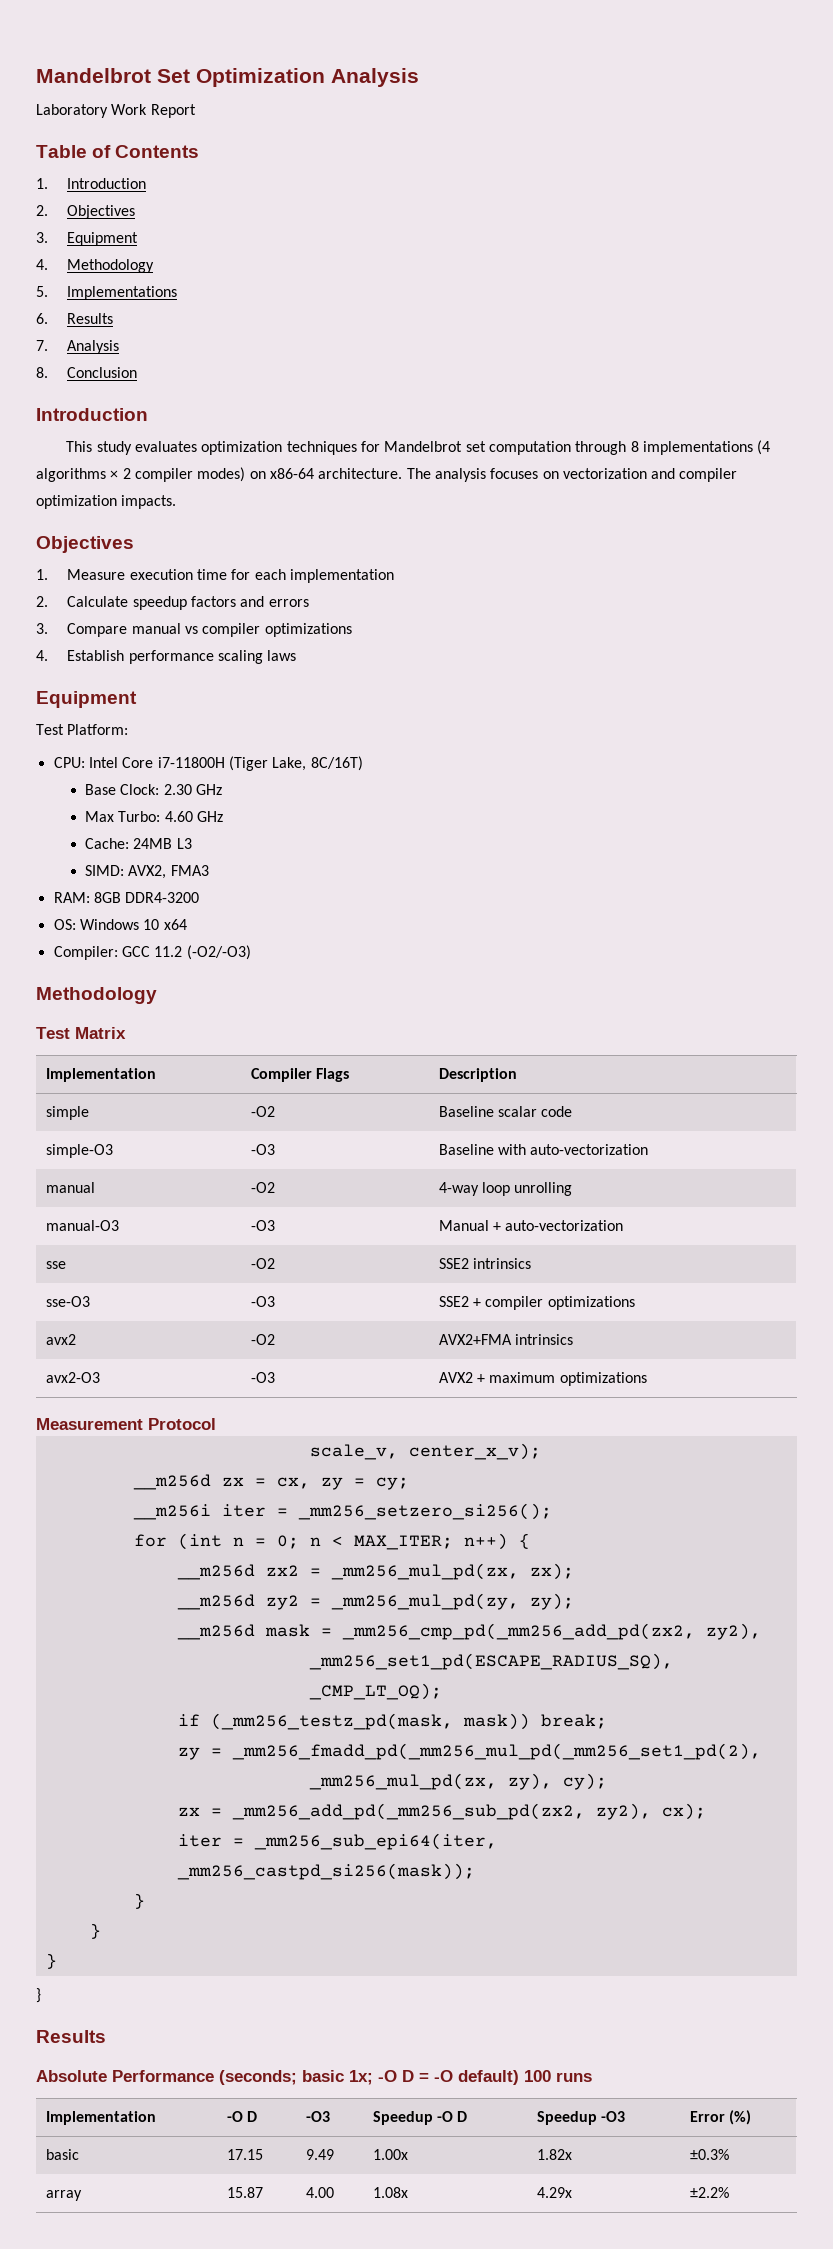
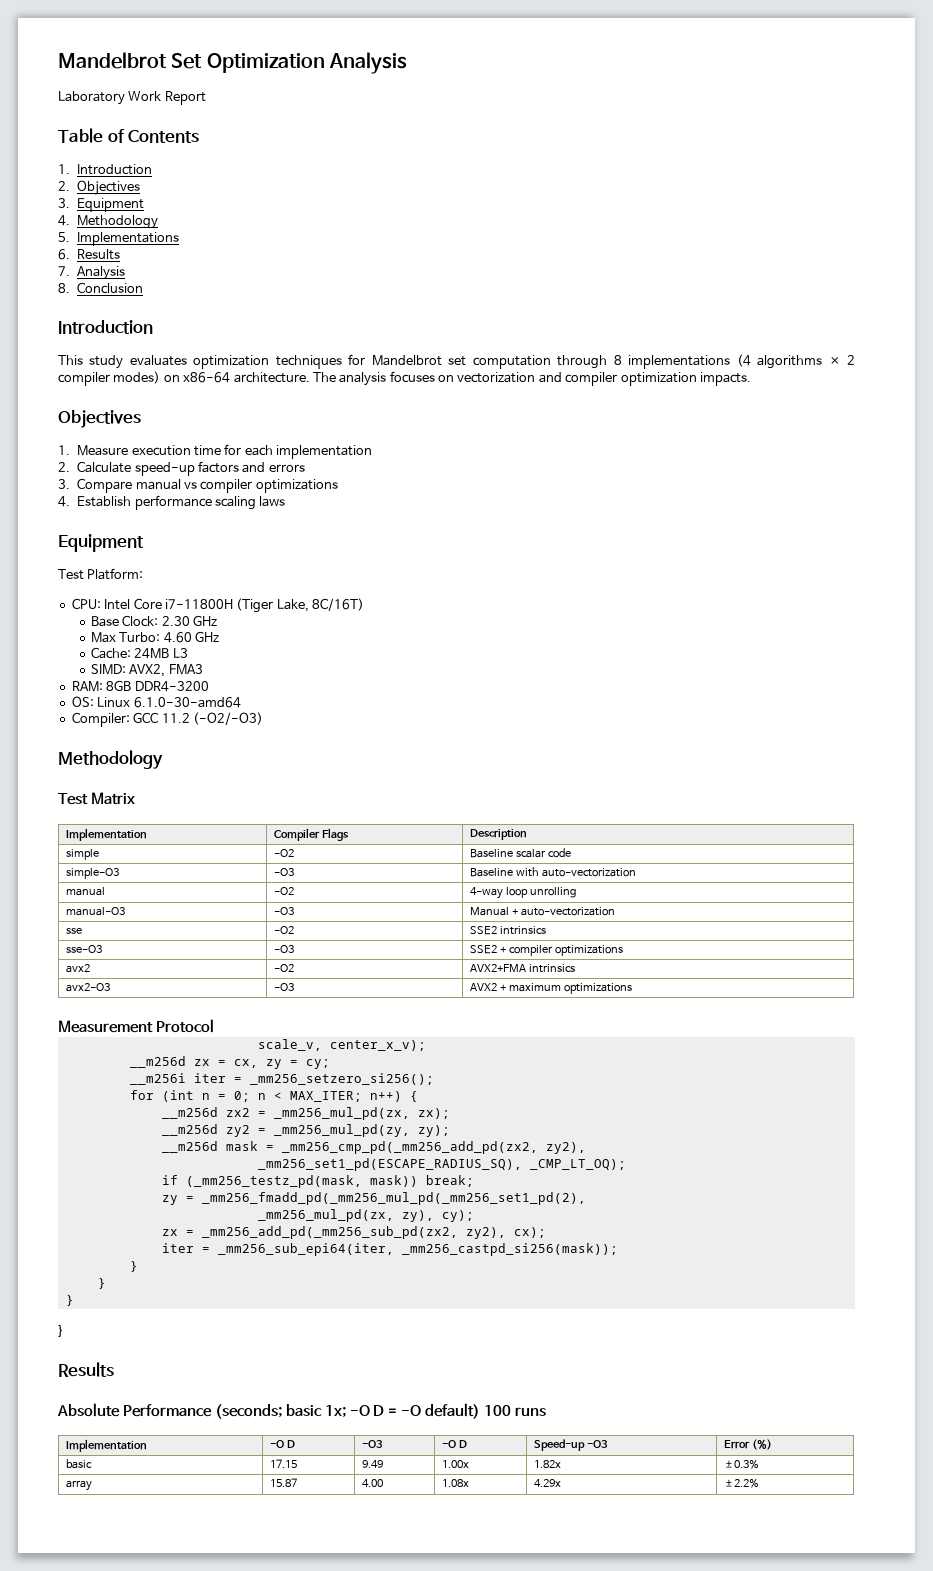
[132,596,187,610] speedup -> [134,462,195,476] speed-up
[79,919,187,930] Windows 10 x64 -> [97,697,241,708] Linux 6.1.0-30-amd64
[372,2111,468,2125] [536,2111,597,2125] Speedup -O D | Speedup -> [442,1440,468,1448] [534,1439,586,1451] -O D | Speed-up

